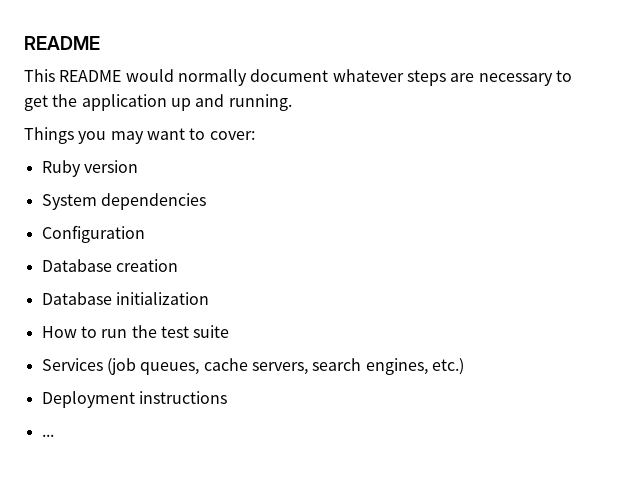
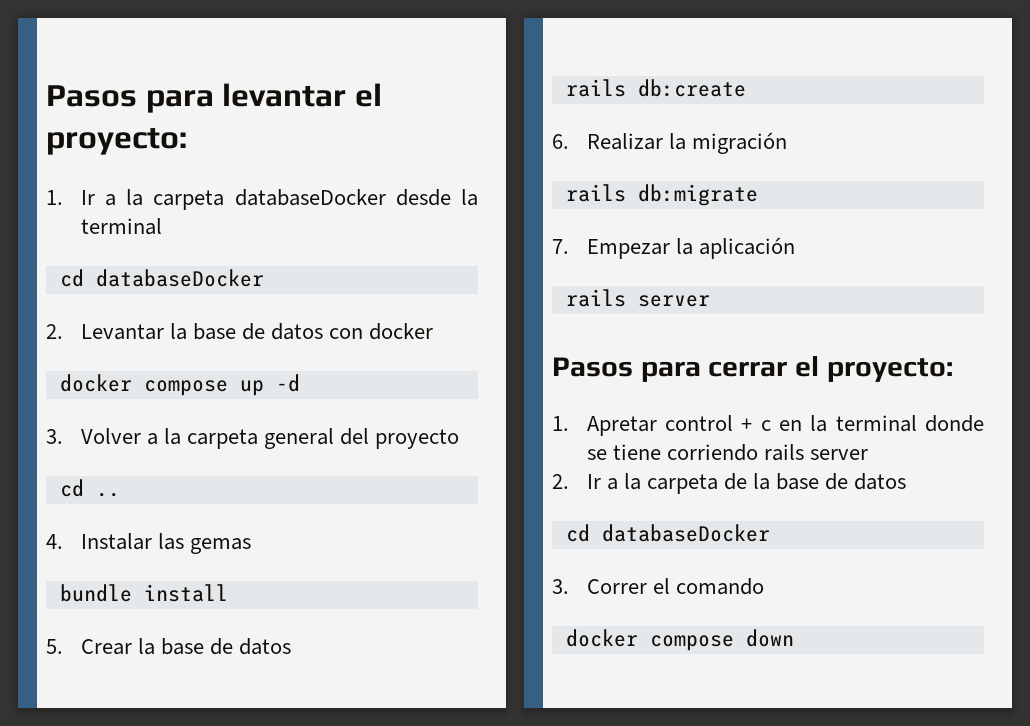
[24,36,100,50] [24,69,572,86] [24,94,292,111] [24,127,255,144] [41,160,138,177] [41,193,206,210] [41,225,145,243] [41,259,178,272] [41,292,209,305] [41,325,230,338] [41,358,464,375] [41,391,227,408] [41,434,54,437] README // This README would normally document whatever steps are necessary to get the application up and running. // Things you may want to cover: // Ruby version // System dependencies // Configuration // Database creation // Database initialization // How to run the test suite // Services (job queues, cache servers, search engines, etc.) // Deployment instructions // ... -> [46,83,382,113] [46,128,187,155] [46,189,478,210] [80,218,162,235] [59,269,264,287] [46,323,433,340] [59,374,300,396] [46,428,459,449] [59,479,120,497] [46,533,251,554] [59,584,228,602] [46,638,291,655] [565,79,746,97] [552,132,787,154] [565,184,758,206] [552,237,795,259] [565,289,710,307] [552,356,953,382] [552,415,984,436] [586,444,868,461] [552,473,907,494] [565,524,770,542] [552,578,764,595] [565,629,794,651] Pasos para levantar el proyecto: // 1. Ir a la carpeta databaseDocker desde la terminal // cd databaseDocker // 2. Levantar la base de datos con docker // docker compose up -d // 3. Volver a la carpeta general del proyecto // cd .. // 4. Instalar las gemas // bundle install // 5. Crear la base de datos // rails db:create // 6. Realizar la migración // rails db:migrate // 7. Empezar la aplicación // rails server // Pasos para cerrar el proyecto: // 1. Apretar control + c en la terminal donde se tiene corriendo rails server // 2. Ir a la carpeta de la base de datos // cd databaseDocker // 3. Correr el comando // docker compose down

